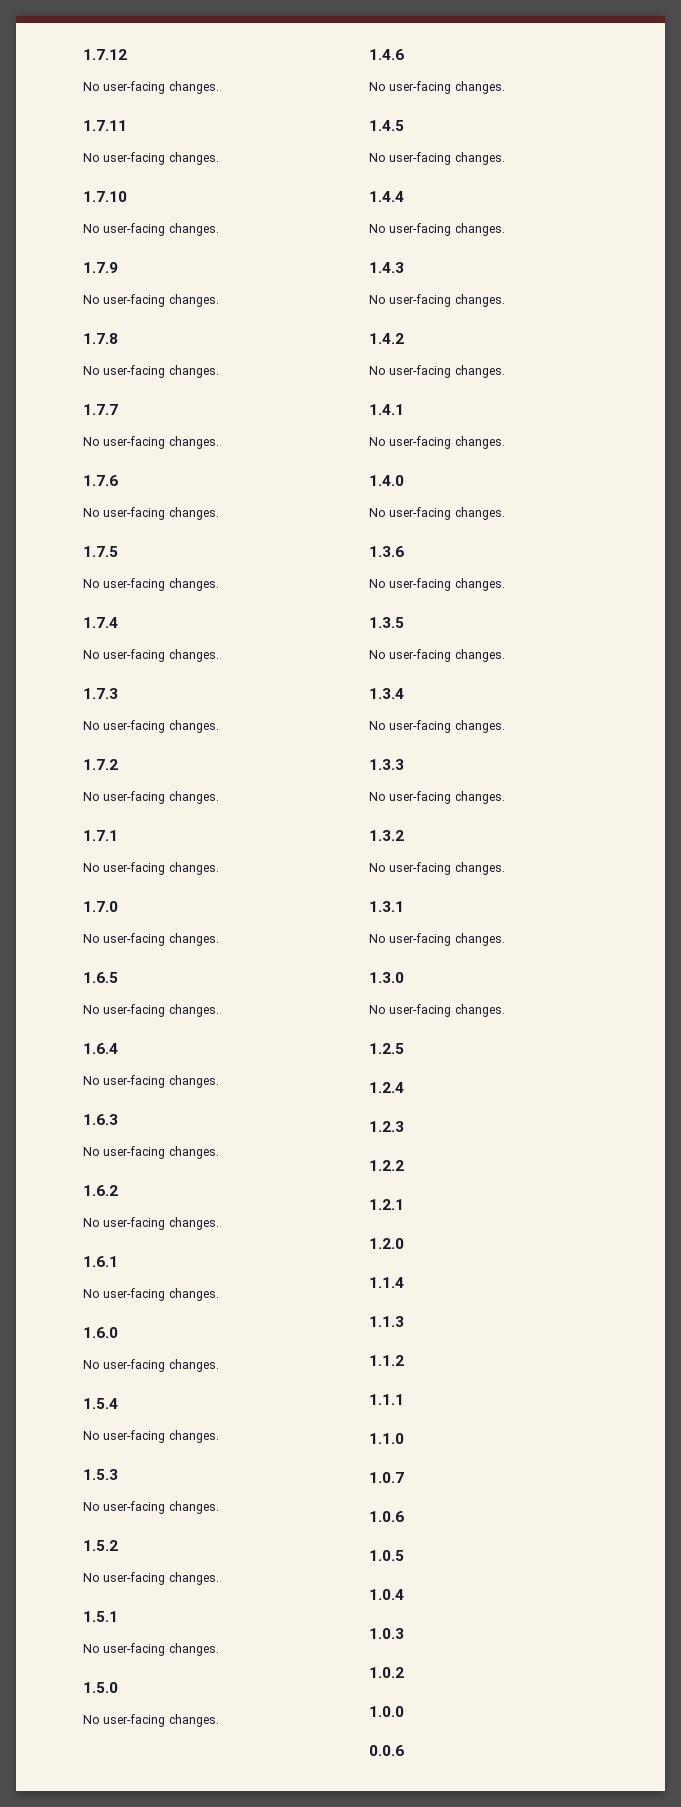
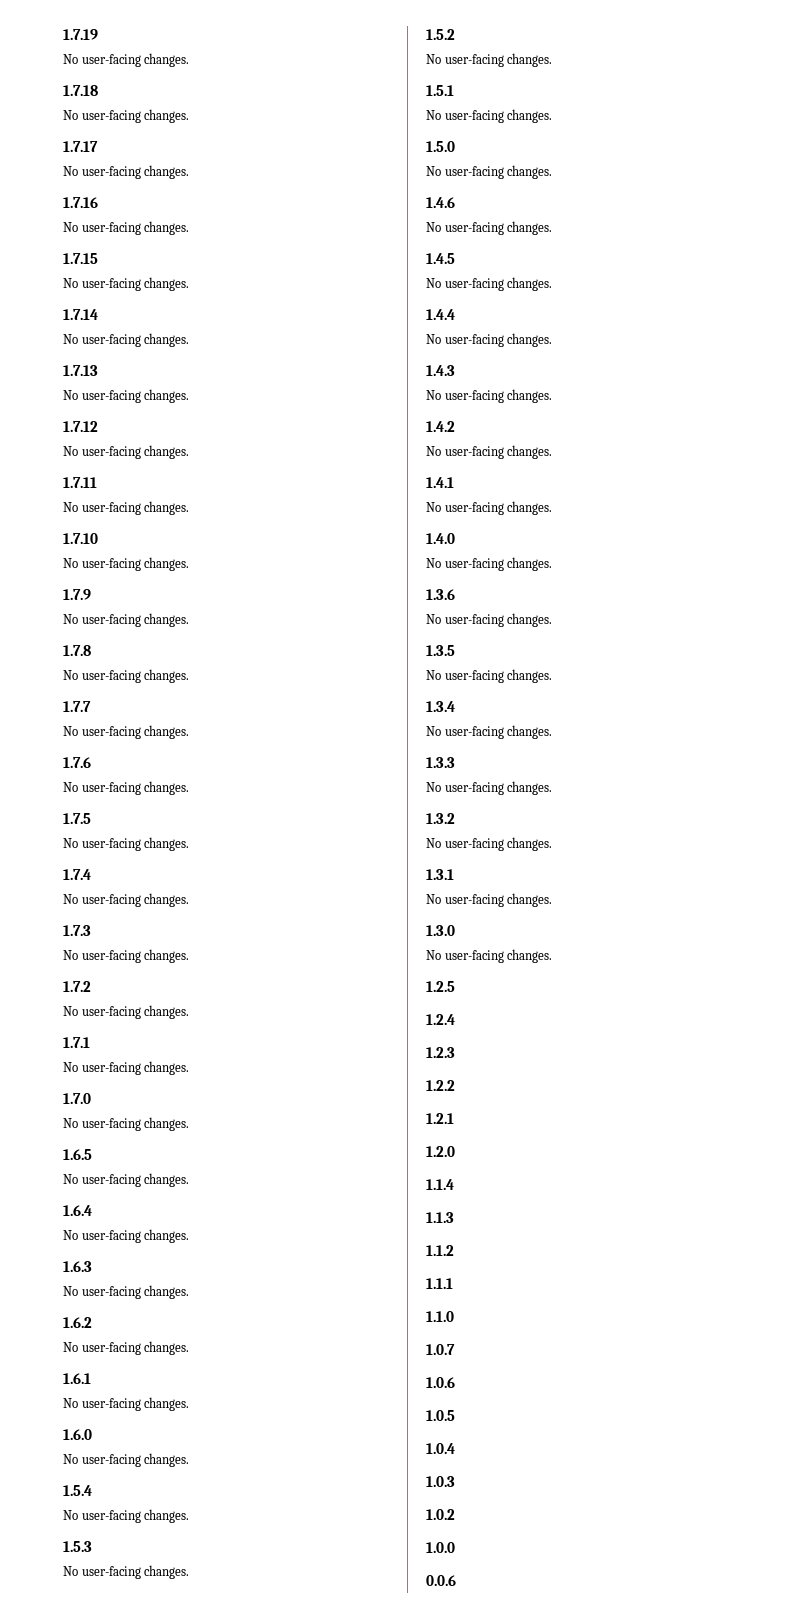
(83, 54) none -> [63,29,98,40] [63,53,190,67] [63,85,98,96] [63,109,190,123] [63,141,98,152] [63,165,190,179] [63,197,98,208] [63,221,190,235] [63,253,98,264] [63,277,190,291] [63,309,98,320] [63,333,190,347] [63,365,98,376] [63,389,190,403] 1.7.19 // No user-facing changes. // 1.7.18 // No user-facing changes. // 1.7.17 // No user-facing changes. // 1.7.16 // No user-facing changes. // 1.7.15 // No user-facing changes. // 1.7.14 // No user-facing changes. // 1.7.13 // No user-facing changes. //

